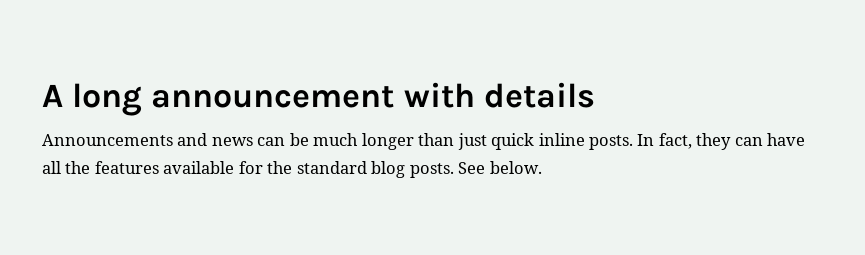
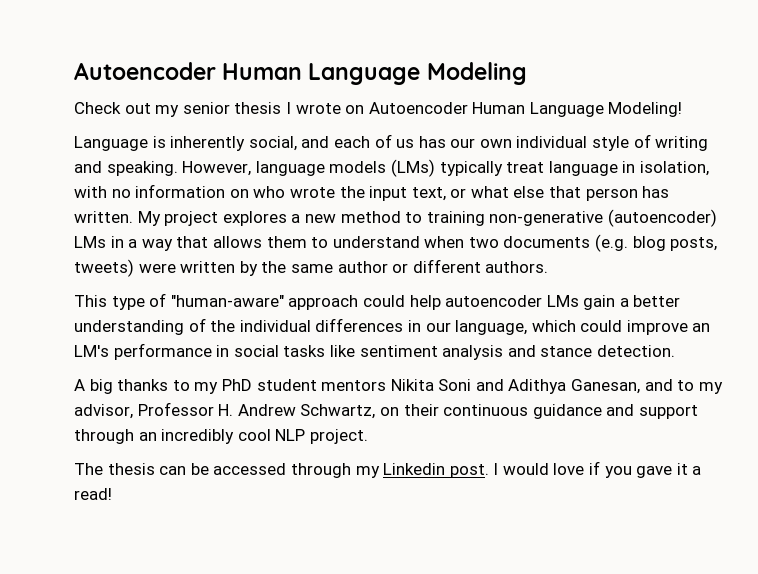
[42,82,595,116] [42,133,806,150] [42,161,542,178] A long announcement with details // Announcements and news can be much longer than just quick inline posts. In fact, they can have all the features available for the standard blog posts. See below. -> [74,62,527,85] [74,102,683,117] [74,134,709,151] [74,159,709,177] [74,184,670,201] [74,209,717,227] [74,234,718,252] [74,259,549,277] [74,293,681,310] [74,318,711,335] [74,343,675,360] [74,379,723,394] [74,402,698,419] [74,429,368,444] [74,461,702,478] [74,488,112,500] Autoencoder Human Language Modeling // Check out my senior thesis I wrote on Autoencoder Human Language Modeling! // Language is inherently social, and each of us has our own individual style of writing and speaking. However, language models (LMs) typically treat language in isolation, with no information on who wrote the input text, or what else that person has written. My project explores a new method to training non-generative (autoencoder) LMs in a way that allows them to understand when two documents (e.g. blog posts, tweets) were written by the same author or different authors. // This type of "human-aware" approach could help autoencoder LMs gain a better understanding of the individual differences in our language, which could improve an LM's performance in social tasks like sentiment analysis and stance detection. // A big thanks to my PhD student mentors Nikita Soni and Adithya Ganesan, and to my advisor, Professor H. Andrew Schwartz, on their continuous guidance and support through an incredibly cool NLP project. // The thesis can be accessed through my Linkedin post. I would love if you gave it a read!

